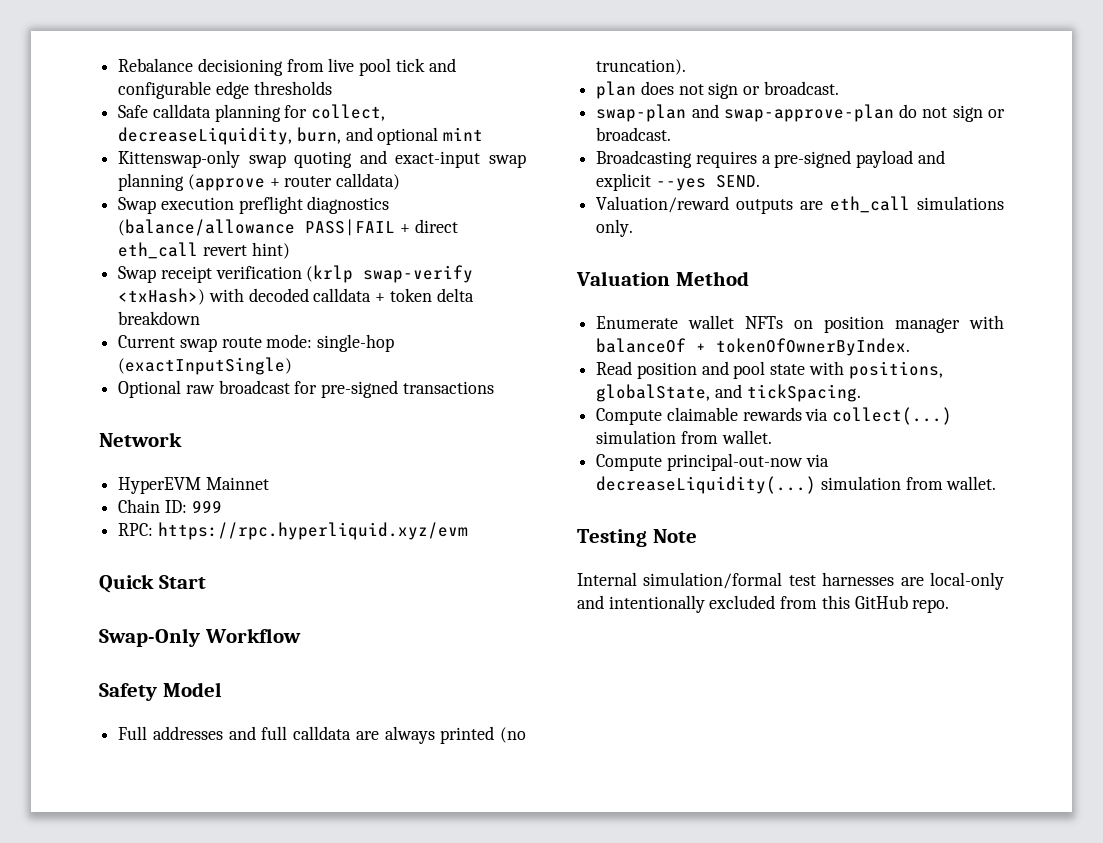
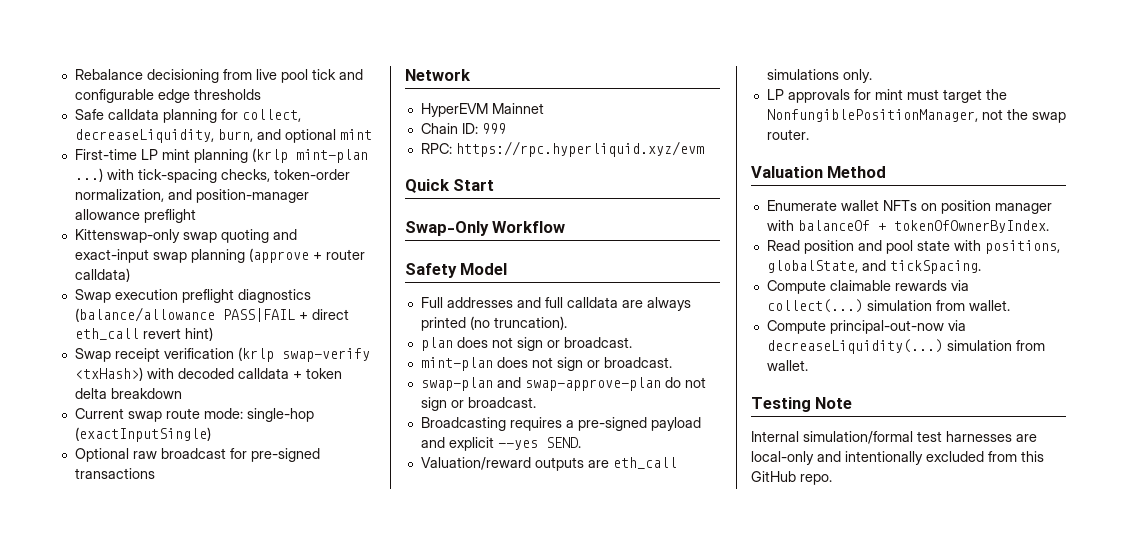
(484, 134) none -> [74,148,368,163] [74,168,350,183] [74,189,309,203] [74,209,196,223] // First-time LP mint planning (krlp mint-plan ...) with tick-spacing checks, token-order normalization, and position-manager allowance preflight
(839, 88) none -> [420,357,672,371] // mint-plan does not sign or broadcast.
(634, 228) none -> [766,89,1007,103] [766,109,1066,123] [766,129,809,140] // LP approvals for mint must target the NonfungiblePositionManager, not the swap router.

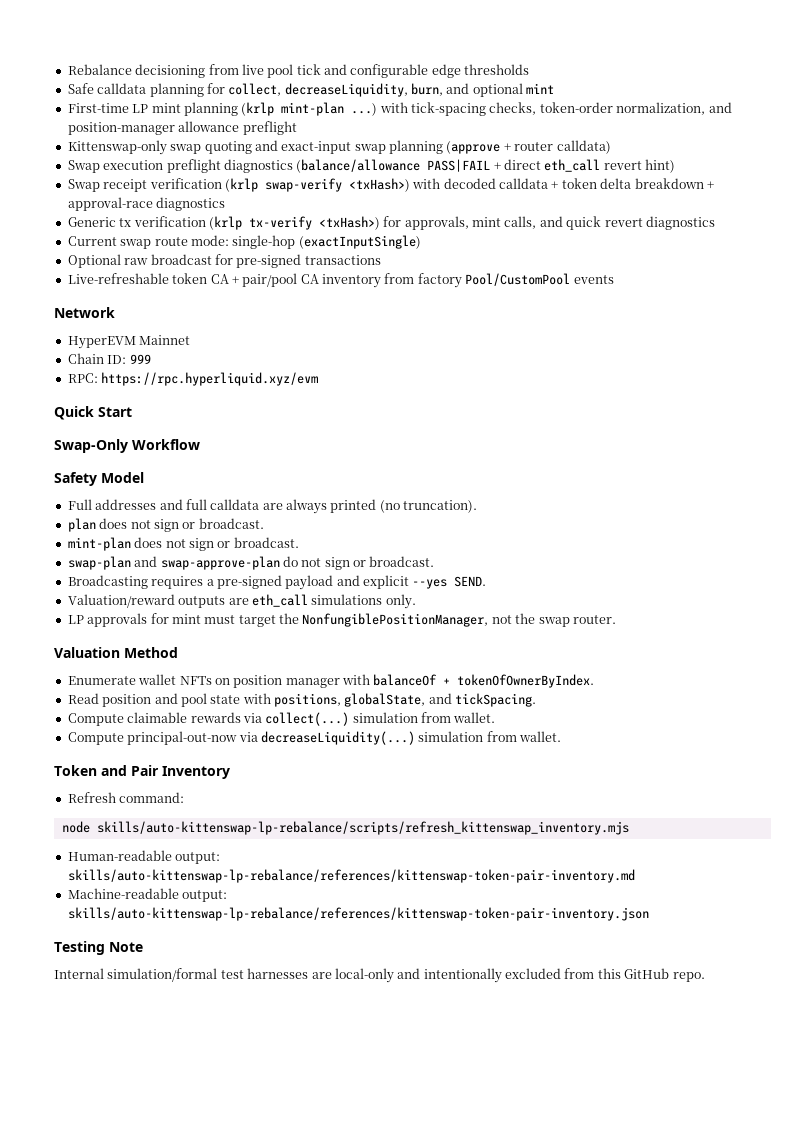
(182, 393) none -> [706,181,714,189] [67,197,226,211] [67,216,715,230] + approval-race diagnostics // Generic tx verification (krlp tx-verify <txHash>) for approvals, mint calls, and quick revert diagnostics
(155, 473) none -> [67,273,614,288] // Live-refreshable token CA + pair/pool CA inventory from factory Pool/CustomPool events
(808, 365) none -> [54,765,230,779] [67,792,185,803] [61,821,629,835] [67,850,221,864] [67,869,635,883] [67,888,228,902] [67,907,649,921] // Token and Pair Inventory // Refresh command: // node skills/auto-kittenswap-lp-rebalance/scripts/refresh_kittenswap_inventory.mjs // Human-readable output: skills/auto-kittenswap-lp-rebalance/references/kittenswap-token-pair-inventory.md // Machine-readable output: skills/auto-kittenswap-lp-rebalance/references/kittenswap-token-pair-inventory.json

